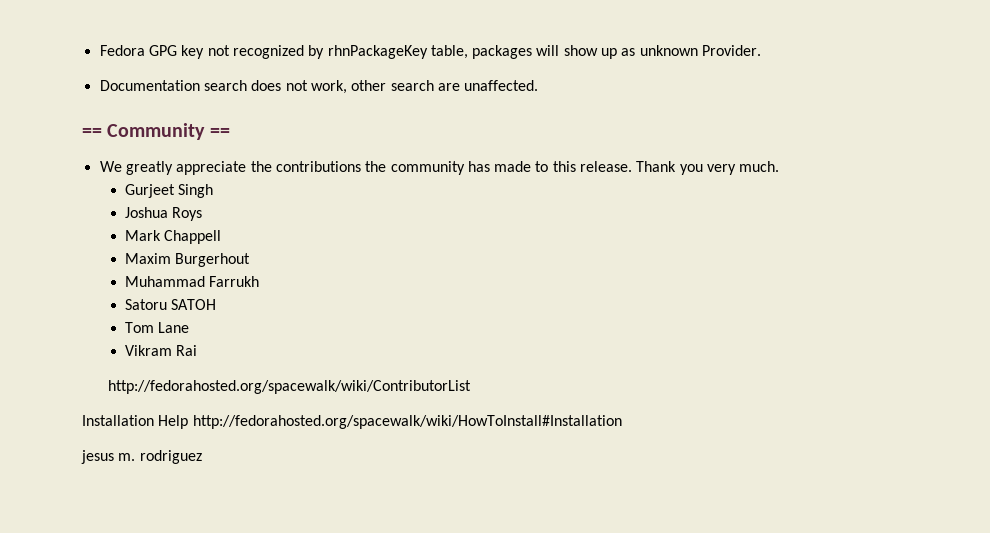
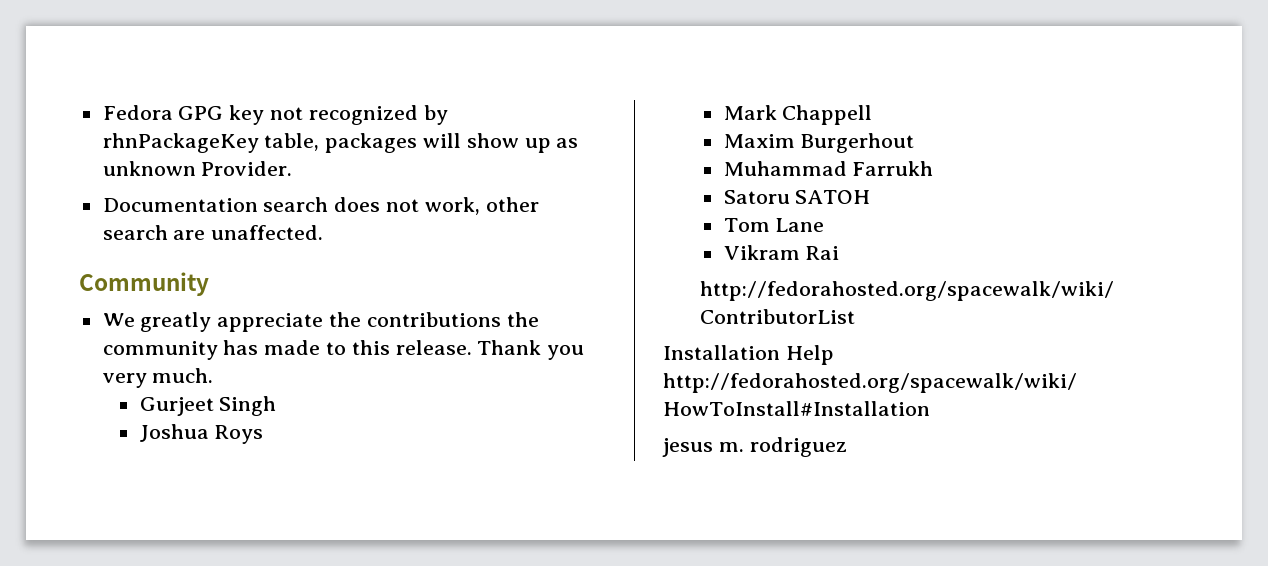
[82,128,102,137] == -> (324, 232) none
[209,128,230,137] == -> (209, 284) none

